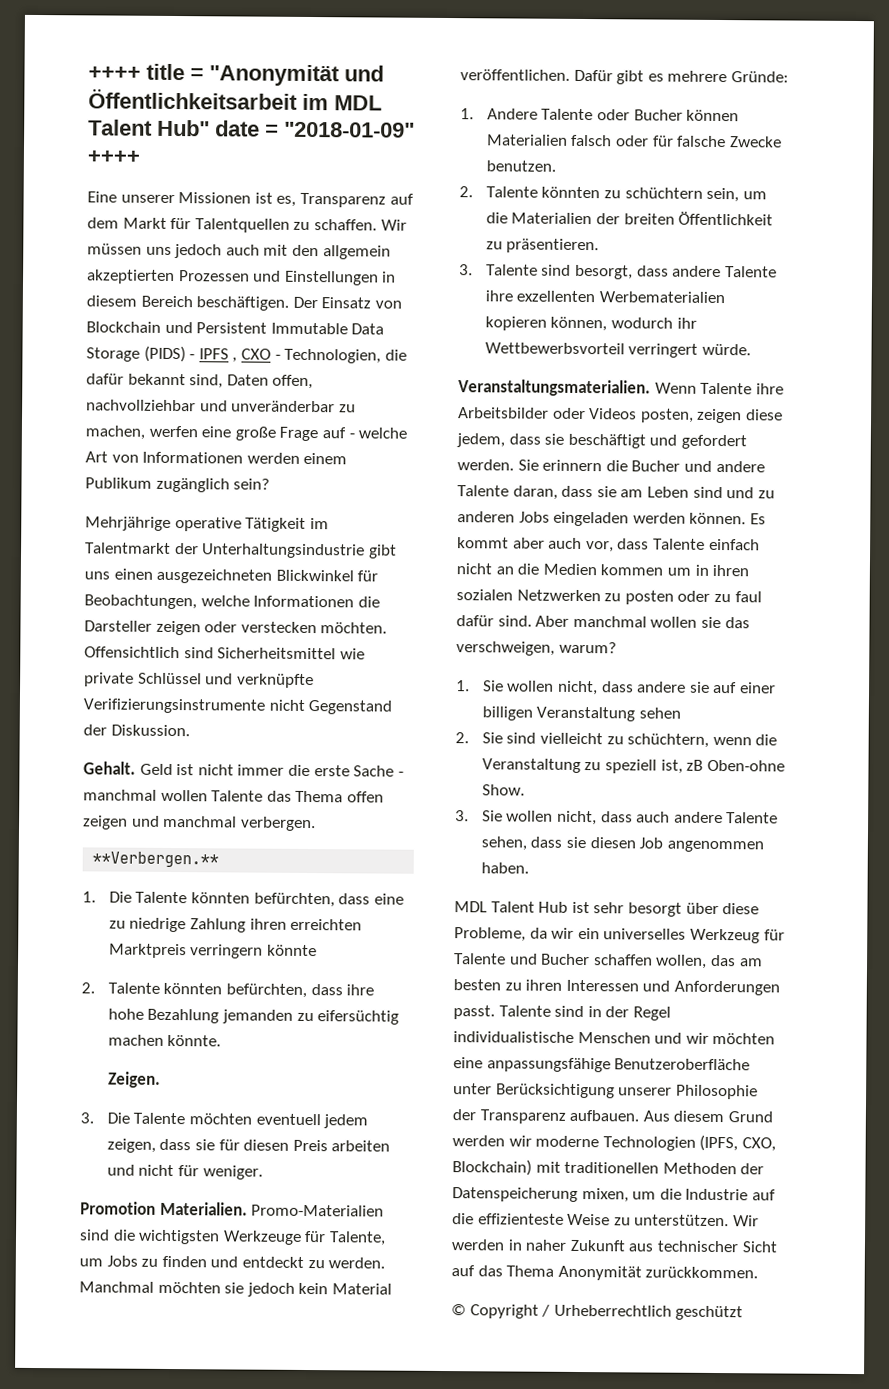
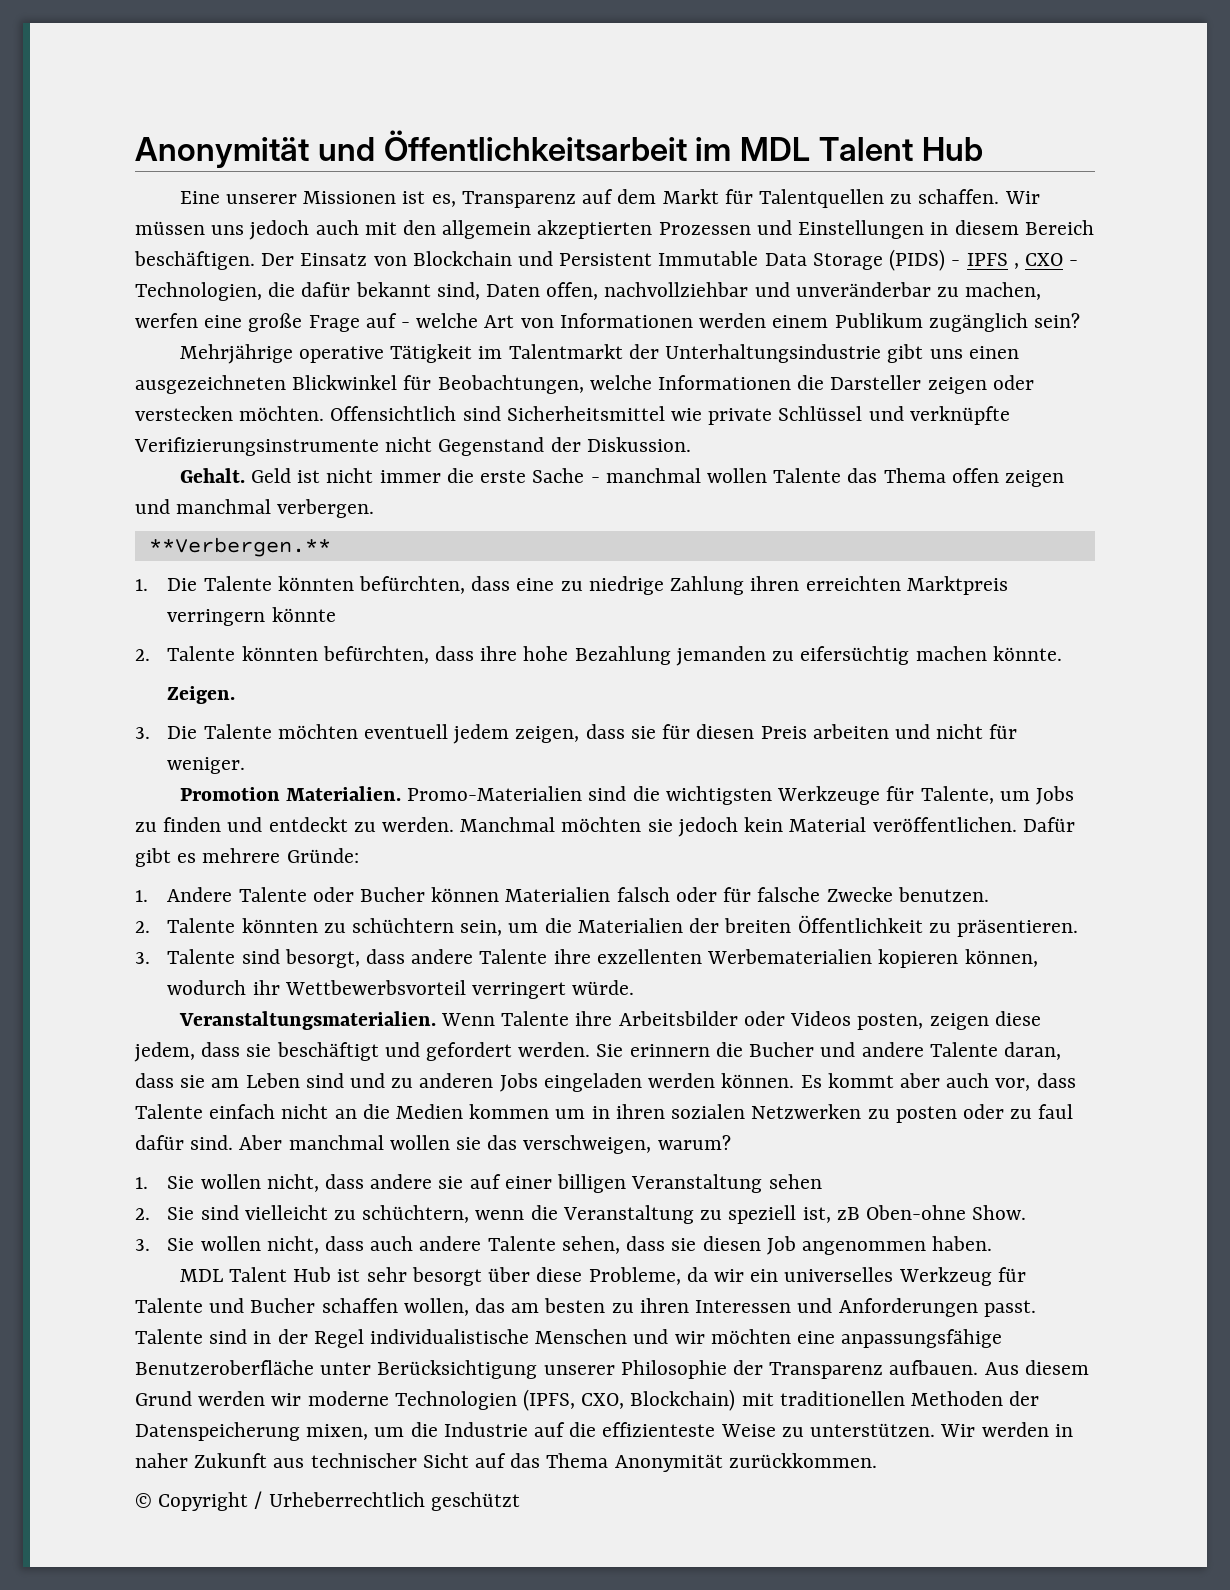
[88,63,340,87] ++++ title = "Anonymität -> [135,137,309,168] Anonymität
[157,119,415,138] [87,150,140,164] Hub" date = "2018-01-09" ++++ -> [921,137,983,161] Hub

